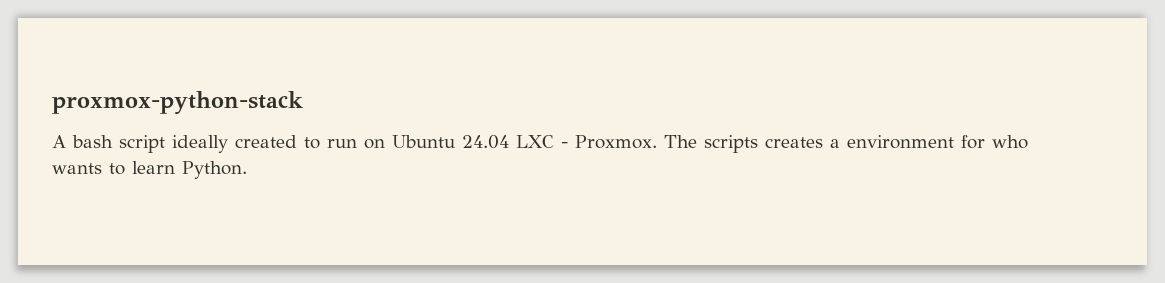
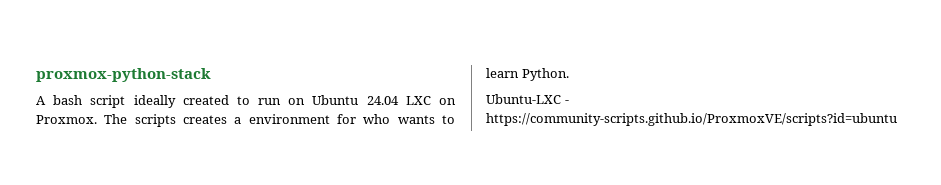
[561,142,568,148] - -> [439,98,457,105] on
(247, 170) none -> [486,94,569,104] [486,113,897,126] // Ubuntu-LXC - https://community-scripts.github.io/ProxmoxVE/scripts?id=ubuntu

